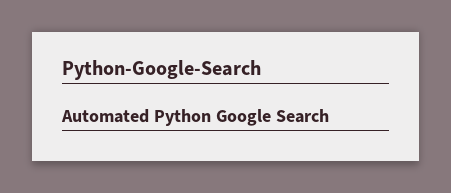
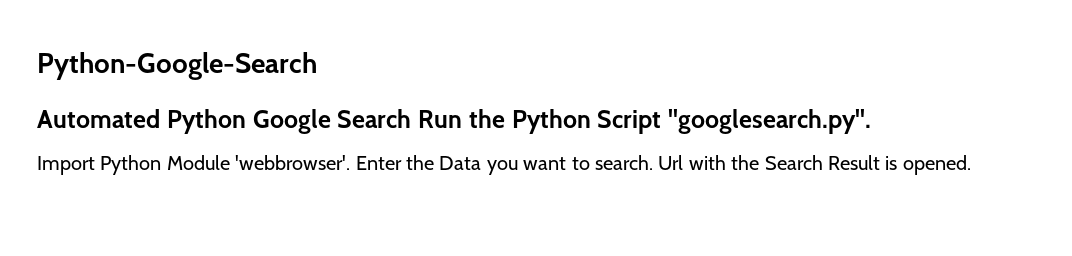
(329, 116) none -> [418,109,871,134] [37,155,971,175] Run the Python Script "googlesearch.py". // Import Python Module 'webbrowser'. Enter the Data you want to search. Url with the Search Result is opened.

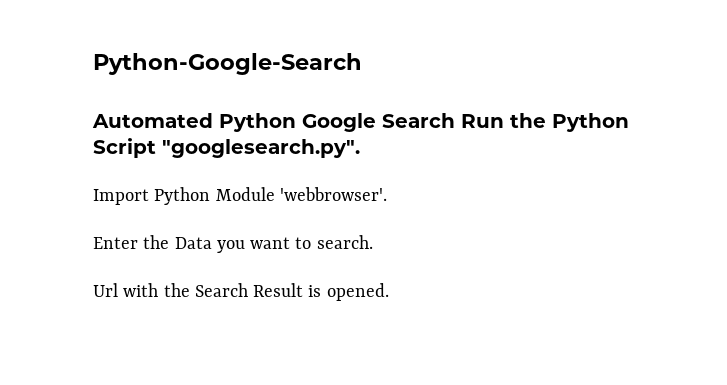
(351, 162) none -> (387, 194) //
(653, 162) none -> (373, 242) //

